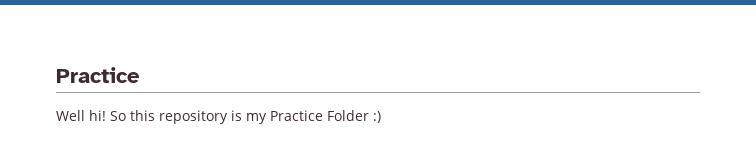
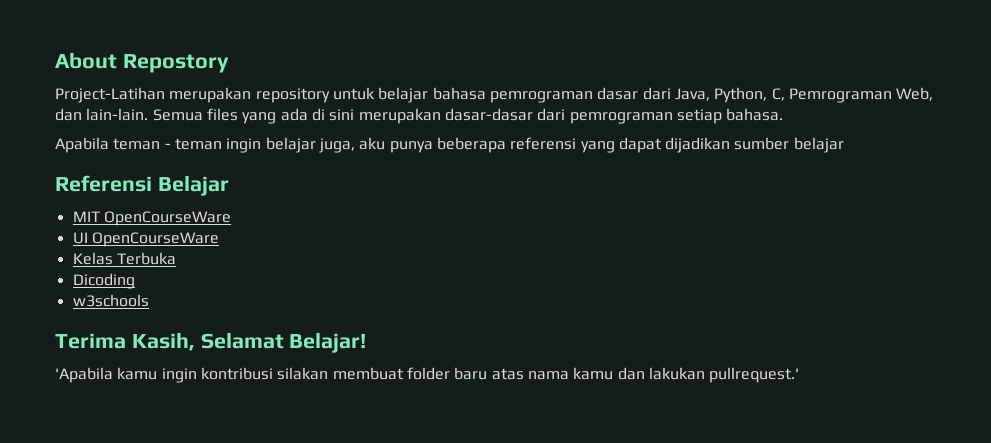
[56,67,140,83] [56,110,381,124] Practice // Well hi! So this repository is my Practice Folder :) -> [55,52,229,73] [55,87,934,103] [55,108,784,124] [55,137,844,153] [55,175,229,196] [72,211,231,226] [72,232,219,247] [72,252,176,265] [72,273,135,289] [72,294,149,307] [55,332,367,353] [55,367,800,383] About Repostory // Project-Latihan merupakan repository untuk belajar bahasa pemrograman dasar dari Java, Python, C, Pemrograman Web, dan lain-lain. Semua files yang ada di sini merupakan dasar-dasar dari pemrograman setiap bahasa. // Apabila teman - teman ingin belajar juga, aku punya beberapa referensi yang dapat dijadikan sumber belajar // Referensi Belajar // MIT OpenCourseWare // UI OpenCourseWare // Kelas Terbuka // Dicoding // w3schools // Terima Kasih, Selamat Belajar! // 'Apabila kamu ingin kontribusi silakan membuat folder baru atas nama kamu dan lakukan pullrequest.'

